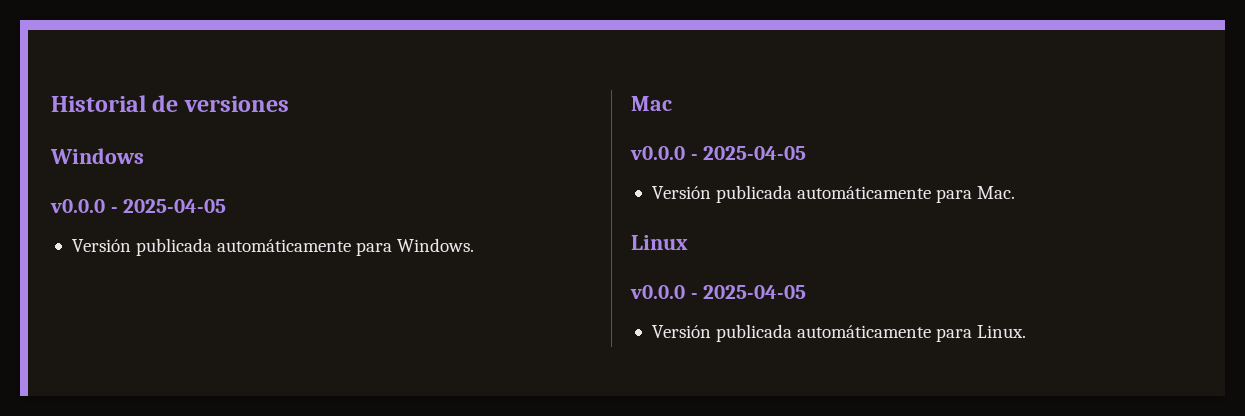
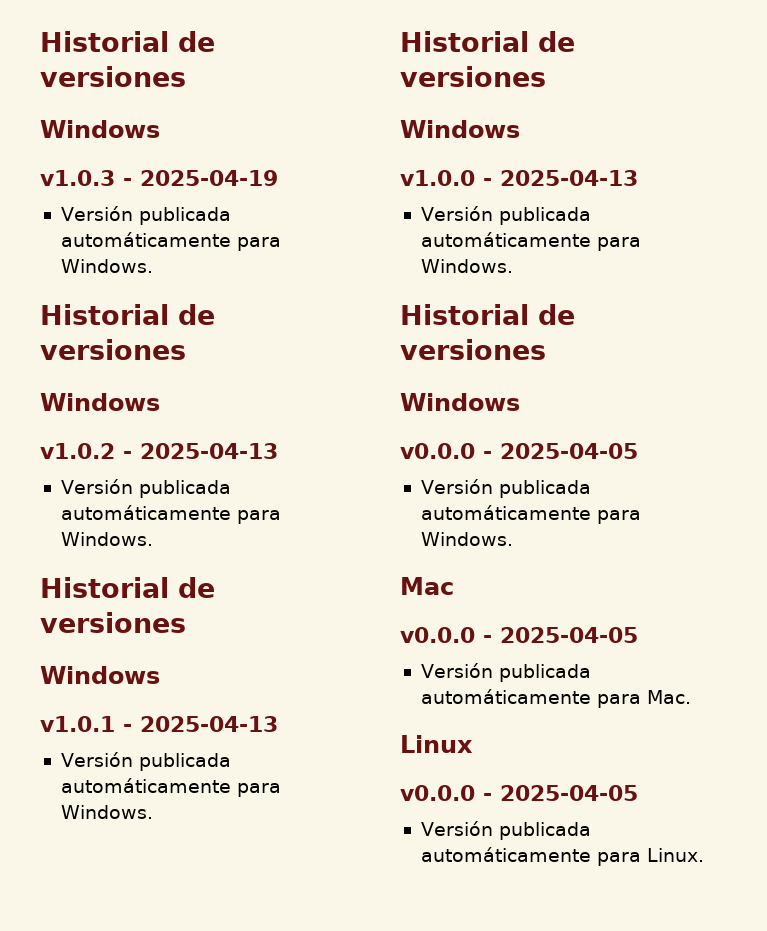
[51,95,289,112] [50,148,144,164] Historial de versiones // Windows -> [40,31,215,52] [40,66,186,87] [40,120,160,138] [40,170,278,186] [60,206,231,225] [60,232,281,251] [60,259,153,273] [40,304,215,325] [40,339,186,360] [40,393,160,411] [40,443,278,459] [60,479,231,498] [60,505,281,524] [60,532,153,546] [40,577,215,598] [40,612,186,633] [40,666,160,684] [40,716,278,732] [60,752,231,771] [60,778,281,797] [60,805,153,819] [400,31,575,52] [400,66,546,87] [400,120,520,138] [400,170,638,186] [420,206,591,225] [420,232,641,251] [420,259,513,273] [400,304,575,325] [400,339,546,360] [400,393,520,411] Historial de versiones // Windows // v1.0.3 - 2025-04-19 // Versión publicada automáticamente para Windows. // Historial de versiones // Windows // v1.0.2 - 2025-04-13 // Versión publicada automáticamente para Windows. // Historial de versiones // Windows // v1.0.1 - 2025-04-13 // Versión publicada automáticamente para Windows. // Historial de versiones // Windows // v1.0.0 - 2025-04-13 // Versión publicada automáticamente para Windows. // Historial de versiones // Windows

